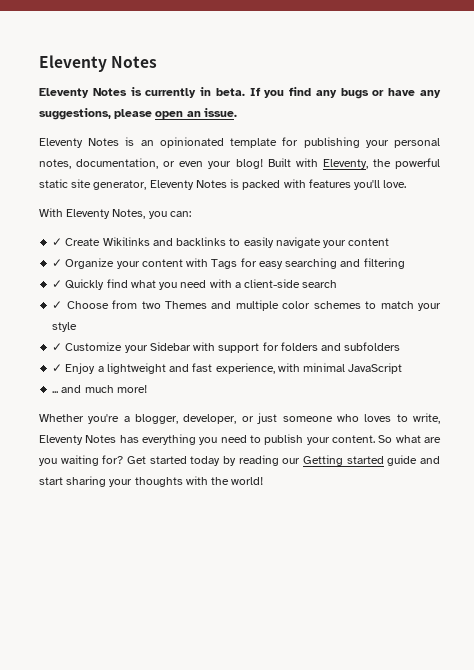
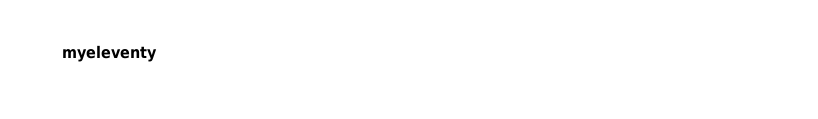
[39,55,158,72] [39,87,442,99] [39,108,237,120] [39,137,440,148] [39,158,441,169] [39,179,407,190] [39,208,191,219] [52,237,390,248] [52,258,405,269] [52,279,338,290] [52,300,441,311] [52,322,78,332] [52,342,401,353] [52,363,403,374] [52,385,147,393] [39,413,441,424] [39,434,441,445] [39,455,441,466] [39,476,264,487] Eleventy Notes // Eleventy Notes is currently in beta. If you find any bugs or have any suggestions, please open an issue. // Eleventy Notes is an opinionated template for publishing your personal notes, documentation, or even your blog! Built with Eleventy, the powerful static site generator, Eleventy Notes is packed with features you'll love. // With Eleventy Notes, you can: // ✓ Create Wikilinks and backlinks to easily navigate your content // ✓ Organize your content with Tags for easy searching and filtering // ✓ Quickly find what you need with a client-side search // ✓ Choose from two Themes and multiple color schemes to match your style // ✓ Customize your Sidebar with support for folders and subfolders // ✓ Enjoy a lightweight and fast experience, with minimal JavaScript // ... and much more! // Whether you're a blogger, developer, or just someone who loves to write, Eleventy Notes has everything you need to publish your content. So what are you waiting for? Get started today by reading our Getting started guide and start sharing your thoughts with the world! -> [62,45,157,62] myeleventy

